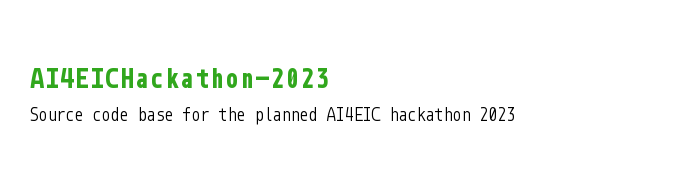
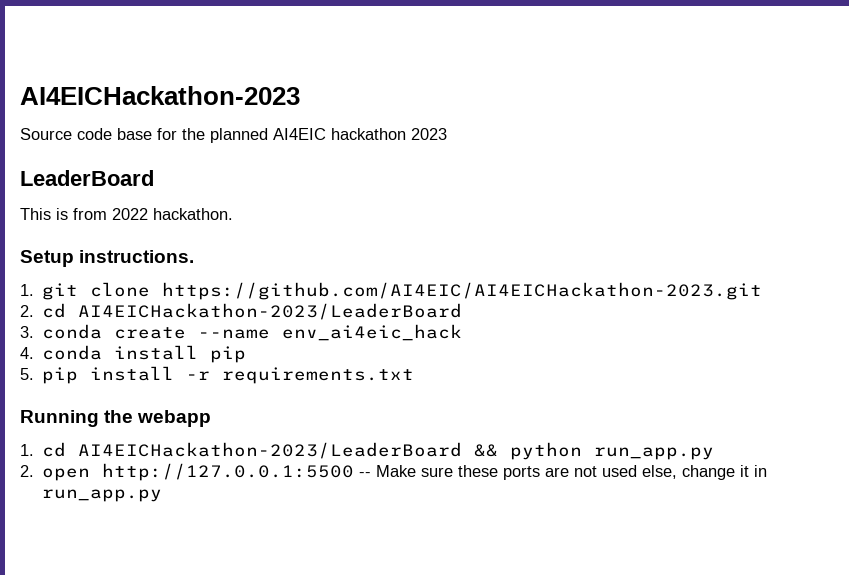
(515, 114) none -> [20,170,154,186] [20,208,233,220] [20,250,195,267] [20,282,763,300] [20,303,463,320] [20,324,463,341] [20,345,247,363] [20,366,415,384] [20,410,212,427] [20,442,715,460] [20,463,768,481] [42,489,163,502] // LeaderBoard // This is from 2022 hackathon. // Setup instructions. // 1. git clone https://github.com/AI4EIC/AI4EICHackathon-2023.git // 2. cd AI4EICHackathon-2023/LeaderBoard // 3. conda create --name env_ai4eic_hack // 4. conda install pip // 5. pip install -r requirements.txt // Running the webapp // 1. cd AI4EICHackathon-2023/LeaderBoard && python run_app.py // 2. open http://127.0.0.1:5500 -- Make sure these ports are not used else, change it in run_app.py

